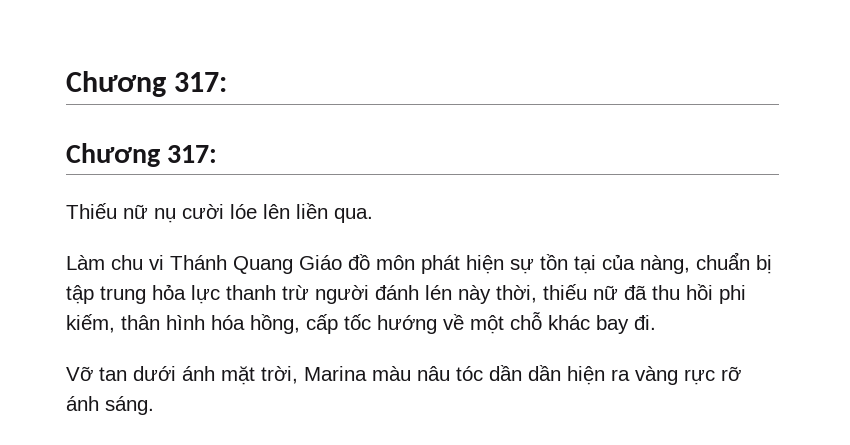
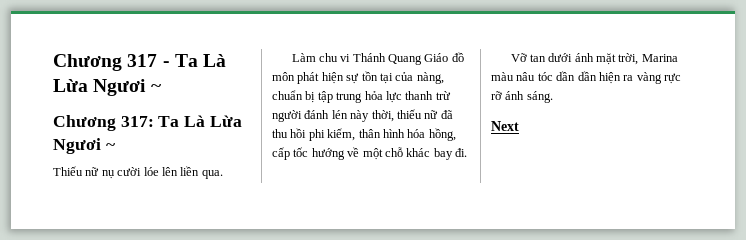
[66,71,227,97] [66,143,218,167] Chương 317: // Chương 317: -> [53,54,227,71] [53,79,162,96] [53,115,242,131] [53,138,115,154] Chương 317 - Ta Là Lừa Ngươi ~ // Chương 317: Ta Là Lừa Ngươi ~
(154, 405) none -> [491,121,519,131] // Next

